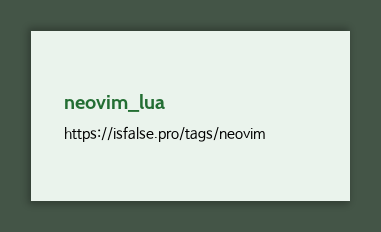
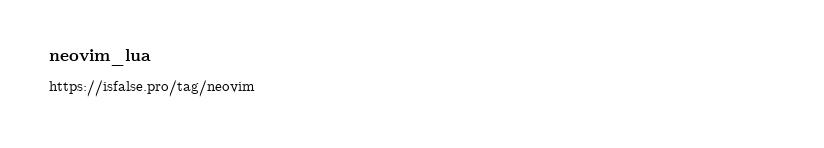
[64,126,265,142] https://isfalse.pro/tags/neovim -> [49,79,255,97] https://isfalse.pro/tag/neovim

